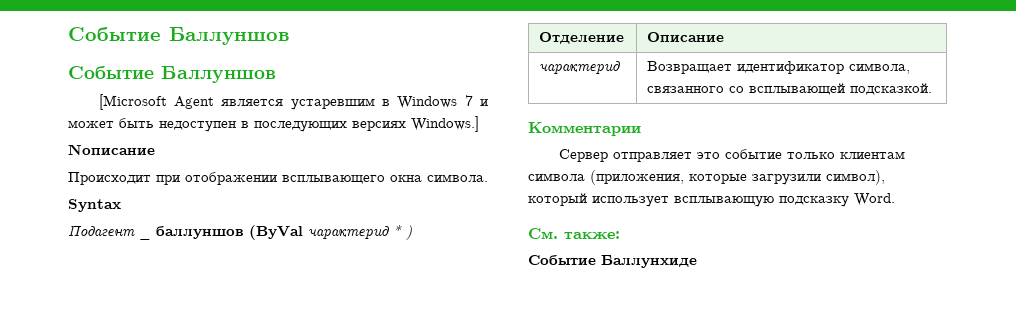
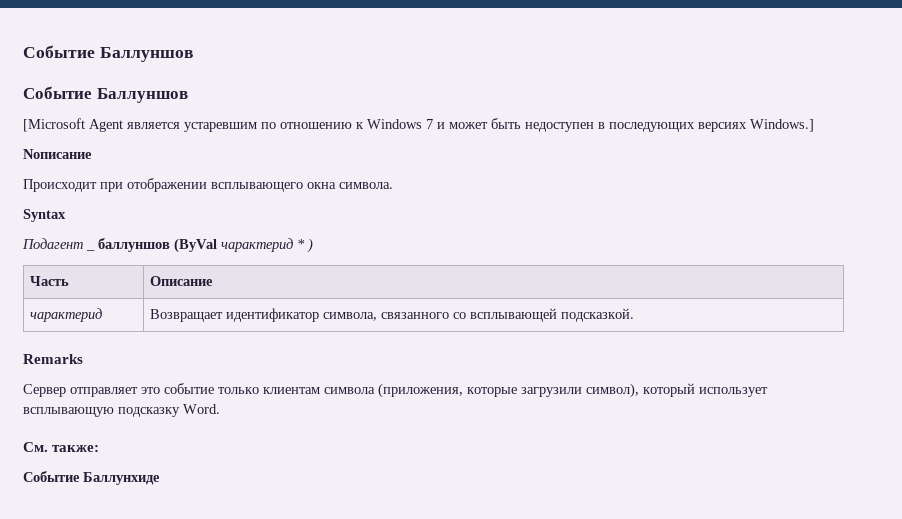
[381,99,390,106] в -> [261,122,364,129] по отношению к
[539,32,625,44] Отделение -> [30,276,70,286] Часть
[528,122,641,136] Комментарии -> [23,354,83,364] Remarks

